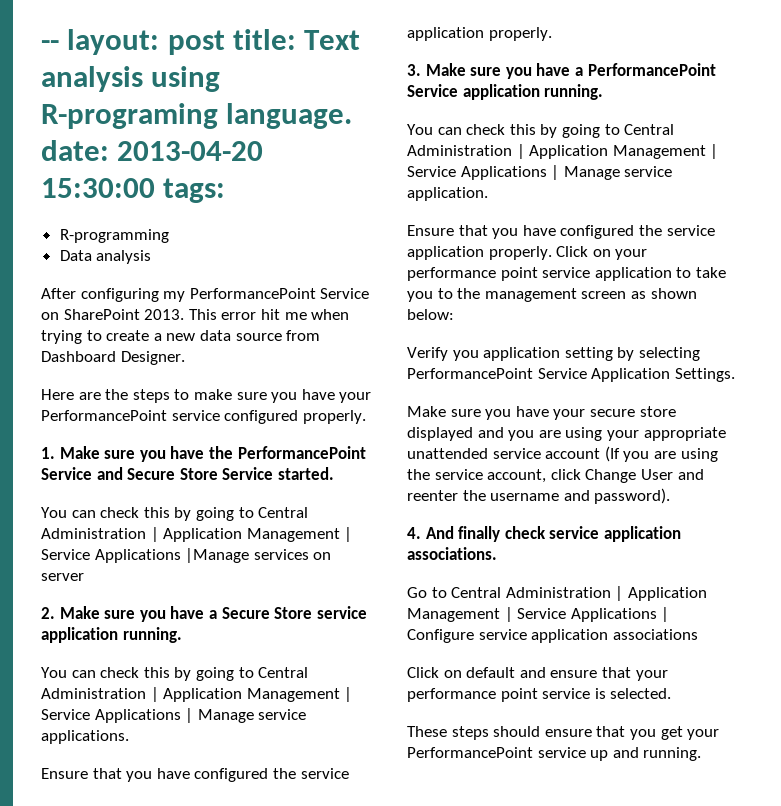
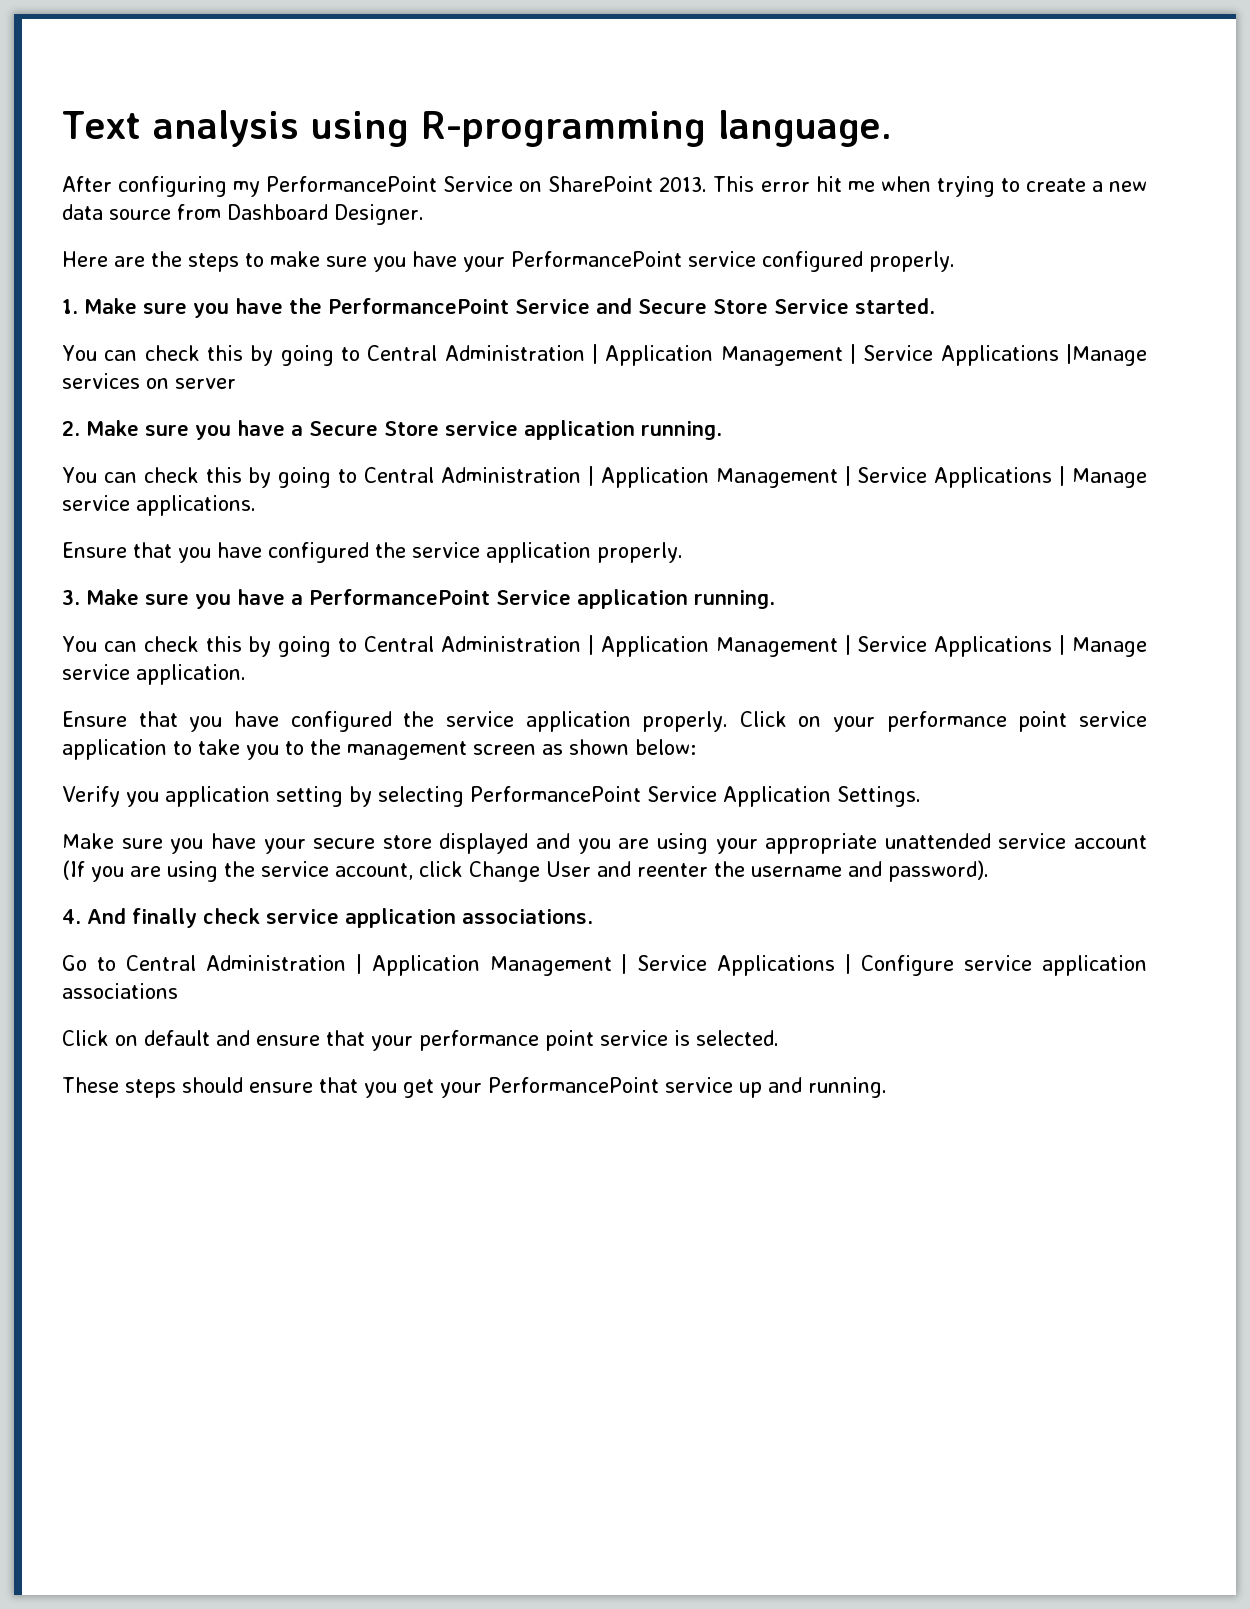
[41,29,297,55] -- layout: post title: -> (62, 125) none
[41,103,218,129] R-programing -> [420,111,706,147] R-programming
[41,140,264,161] [41,178,226,203] [59,229,169,243] [59,250,152,264] date: 2013-04-20 15:30:00 tags: // R-programming // Data analysis -> (892, 128) none

